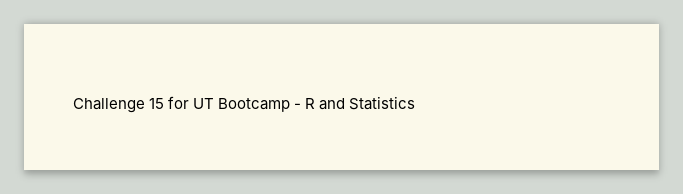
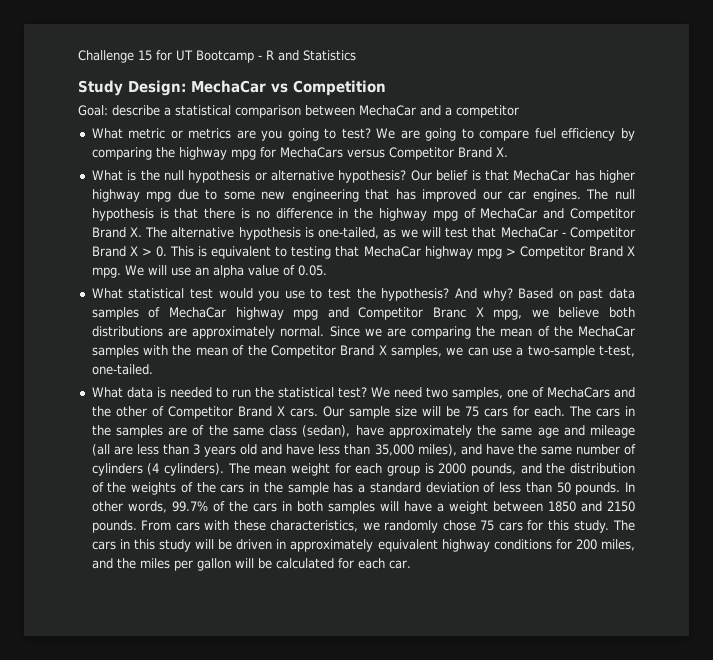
(416, 103) none -> [78,80,386,96] [78,105,519,118] [91,128,635,141] [91,147,508,160] [91,170,635,183] [91,189,636,202] [91,208,635,221] [91,227,635,240] [91,246,635,259] [91,265,327,278] [91,288,636,301] [91,307,636,320] [91,326,635,339] [91,345,636,358] [91,364,153,375] [91,387,635,400] [91,406,636,419] [91,425,635,438] [91,444,637,457] [91,463,635,476] [91,482,635,495] [91,501,635,514] [91,520,635,533] [91,539,635,552] [91,558,411,571] // Study Design: MechaCar vs Competition // Goal: describe a statistical comparison between MechaCar and a competitor // What metric or metrics are you going to test? We are going to compare fuel efficiency by comparing the highway mpg for MechaCars versus Competitor Brand X. // What is the null hypothesis or alternative hypothesis? Our belief is that MechaCar has higher highway mpg due to some new engineering that has improved our car engines. The null hypothesis is that there is no difference in the highway mpg of MechaCar and Competitor Brand X. The alternative hypothesis is one-tailed, as we will test that MechaCar - Competitor Brand X > 0. This is equivalent to testing that MechaCar highway mpg > Competitor Brand X mpg. We will use an alpha value of 0.05. // What statistical test would you use to test the hypothesis? And why? Based on past data samples of MechaCar highway mpg and Competitor Branc X mpg, we believe both distributions are approximately normal. Since we are comparing the mean of the MechaCar samples with the mean of the Competitor Brand X samples, we can use a two-sample t-test, one-tailed. // What data is needed to run the statistical test? We need two samples, one of MechaCars and the other of Competitor Brand X cars. Our sample size will be 75 cars for each. The cars in the samples are of the same class (sedan), have approximately the same age and mileage (all are less than 3 years old and have less than 35,000 miles), and have the same number of cylinders (4 cylinders). The mean weight for each group is 2000 pounds, and the distribution of the weights of the cars in the sample has a standard deviation of less than 50 pounds. In other words, 99.7% of the cars in both samples will have a weight between 1850 and 2150 pounds. From cars with these characteristics, we randomly chose 75 cars for this study. The cars in this study will be driven in approximately equivalent highway conditions for 200 miles, and the miles per gallon will be calculated for each car.

